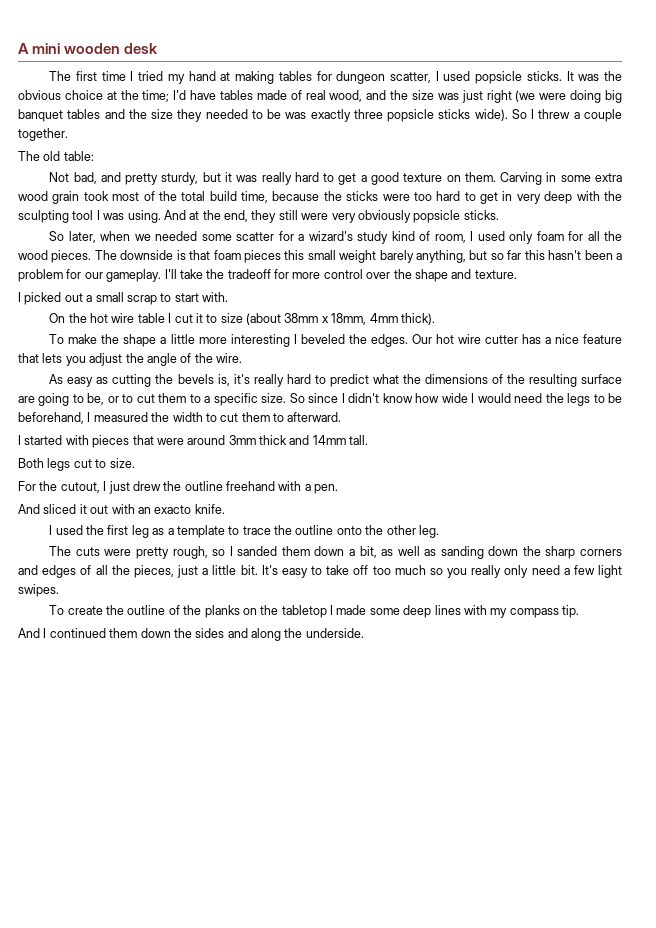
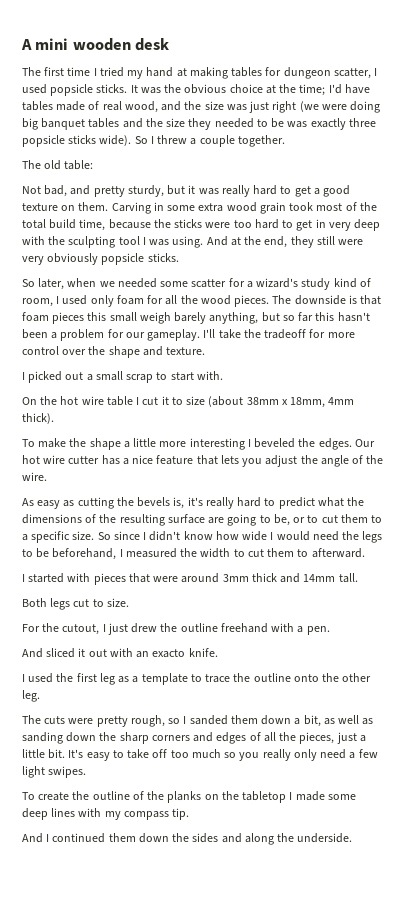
[339,250,377,263] weight -> [139,312,171,324] weigh

